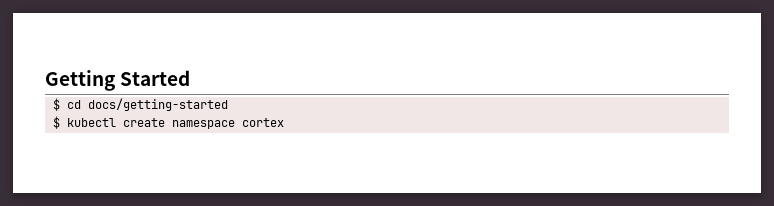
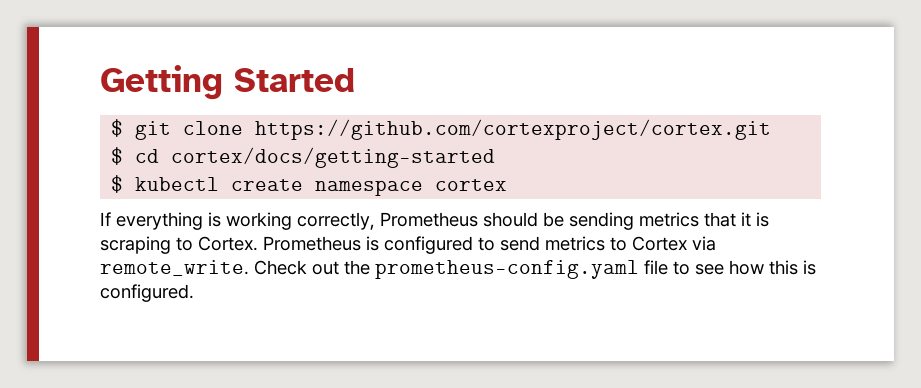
(191, 78) none -> [111,119,772,140] // $ git clone https://github.com/cortexproject/cortex.git
[87,98,228,111] docs/getting-started -> [171,147,496,168] cortex/docs/getting-started
(284, 122) none -> [100,212,769,230] [100,236,716,254] [100,260,816,279] [100,284,194,302] // If everything is working correctly, Prometheus should be sending metrics that it is scraping to Cortex. Prometheus is configured to send metrics to Cortex via remote_write. Check out the prometheus-config.yaml file to see how this is configured.

